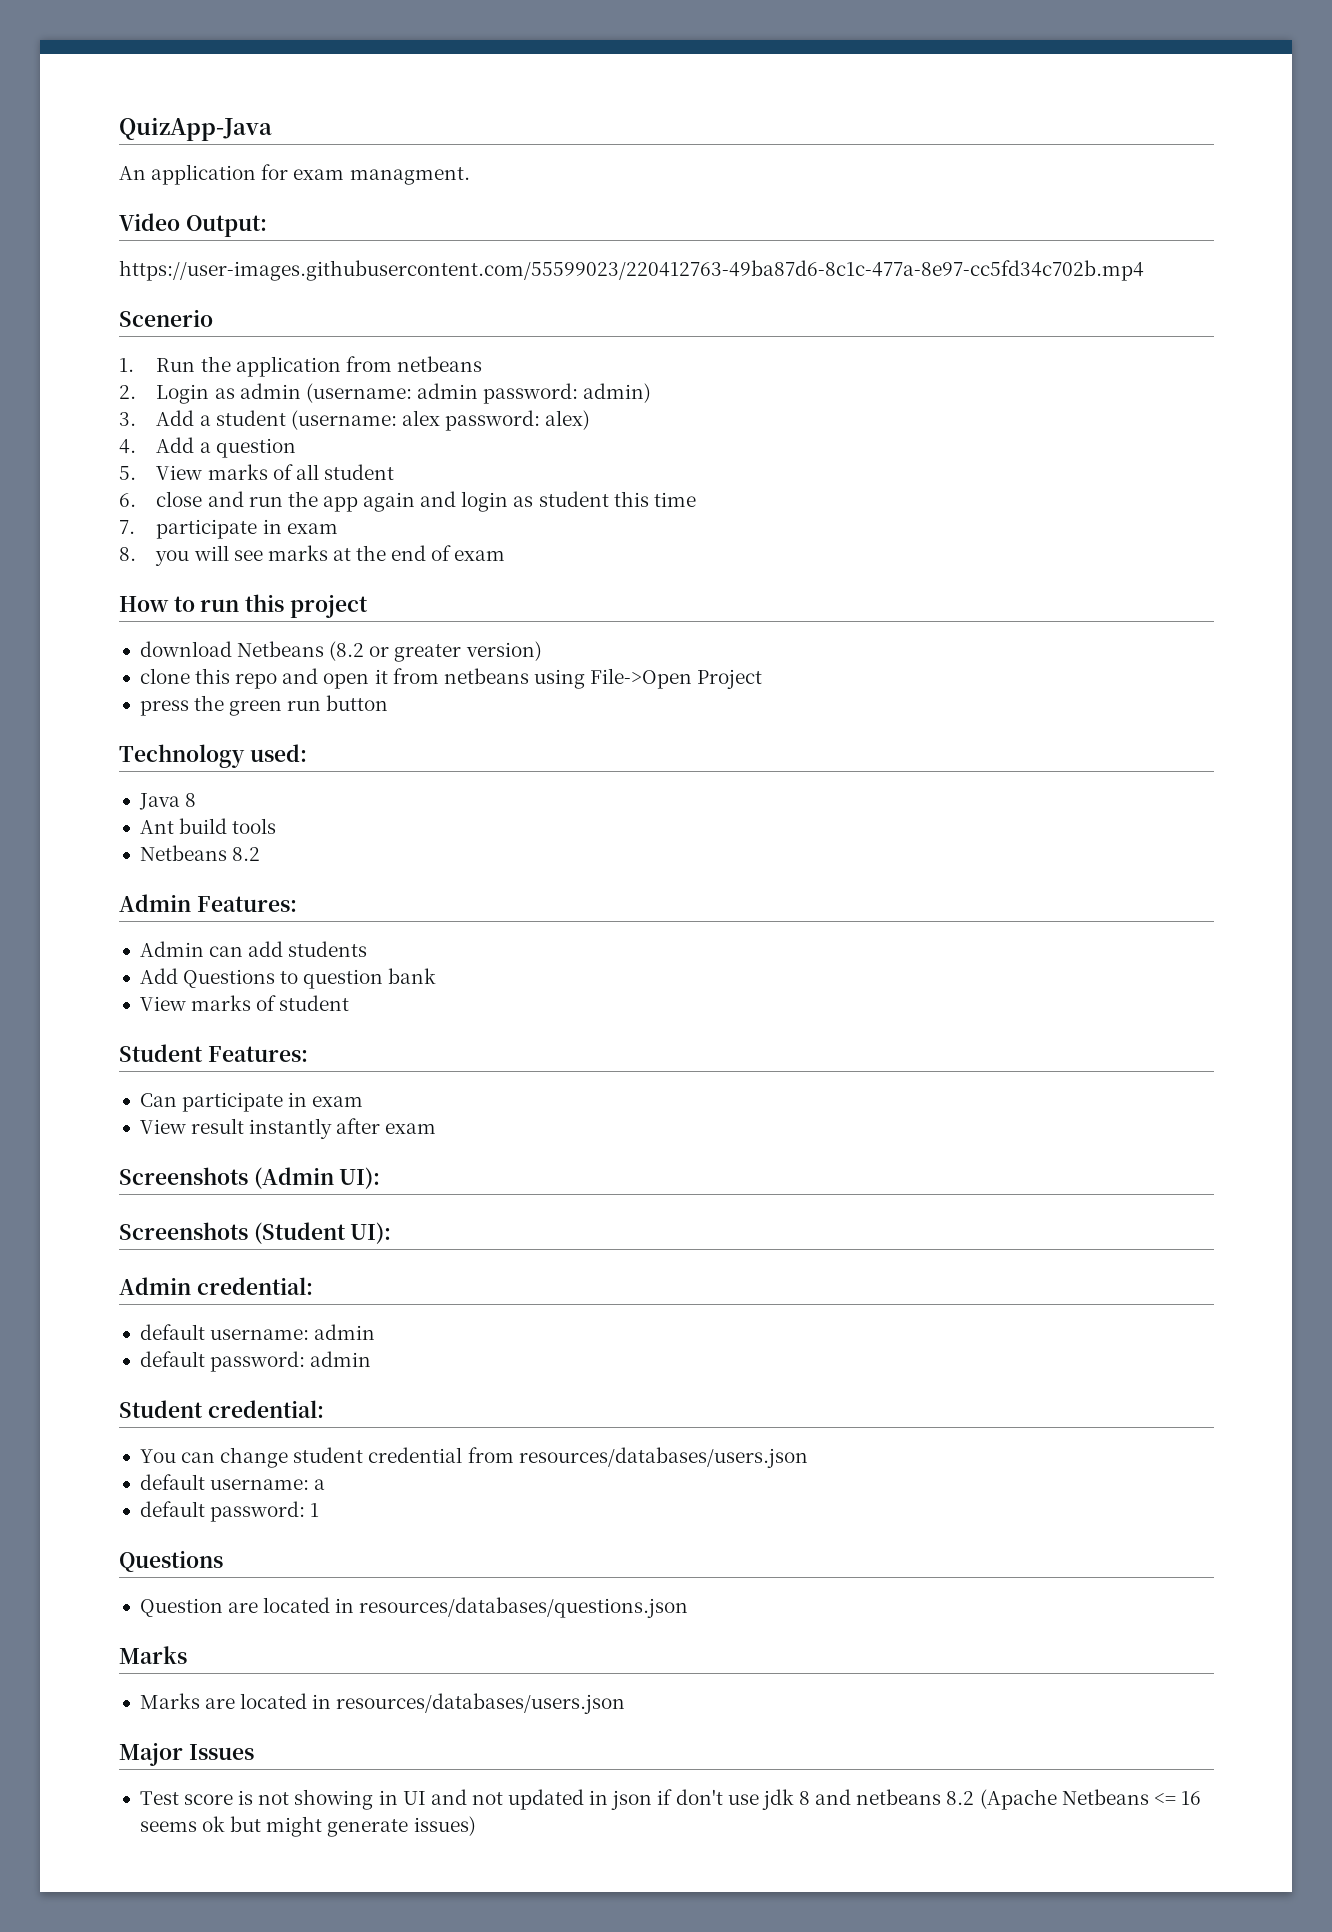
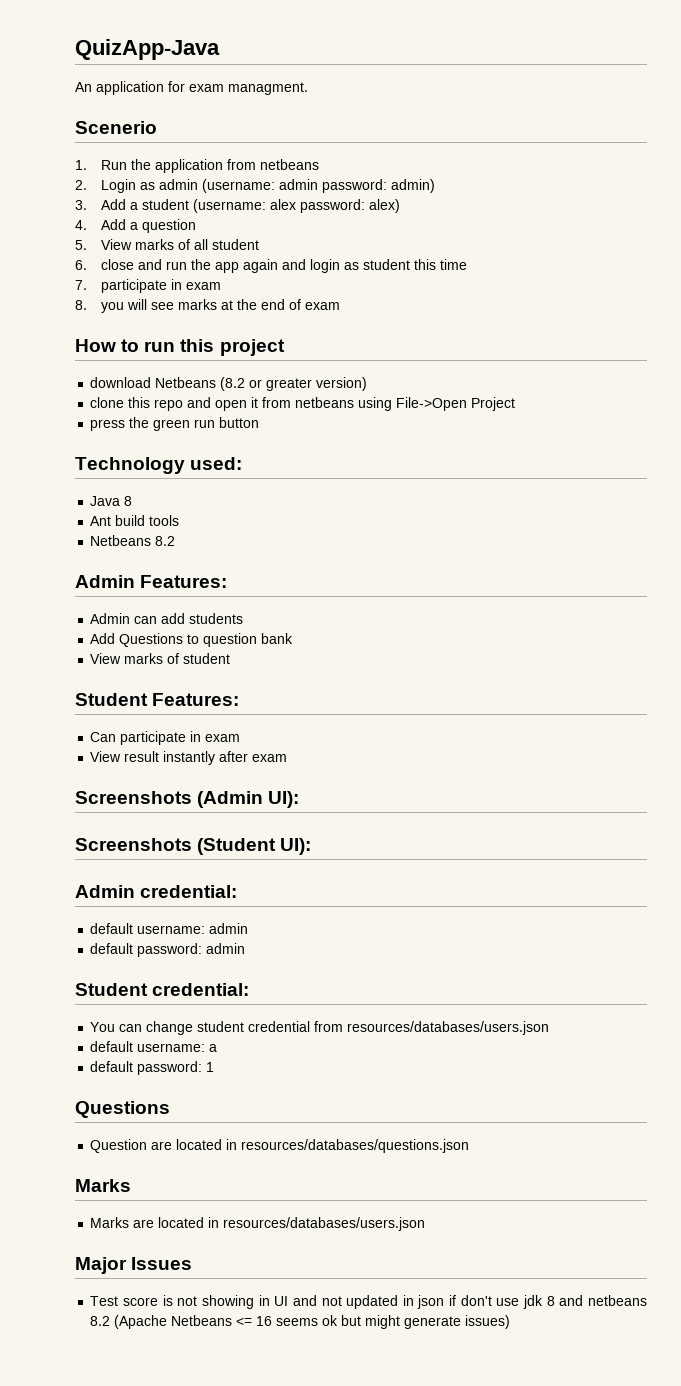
[119,213,267,237] [119,260,1144,281] // Video Output: // https://user-images.githubusercontent.com/55599023/220412763-49ba87d6-8c1c-477a-8e97-cc5fd34c702b.mp4 -> (308, 88) none

